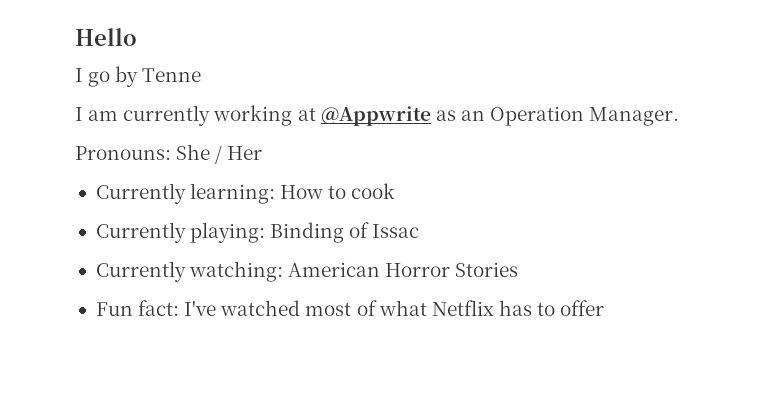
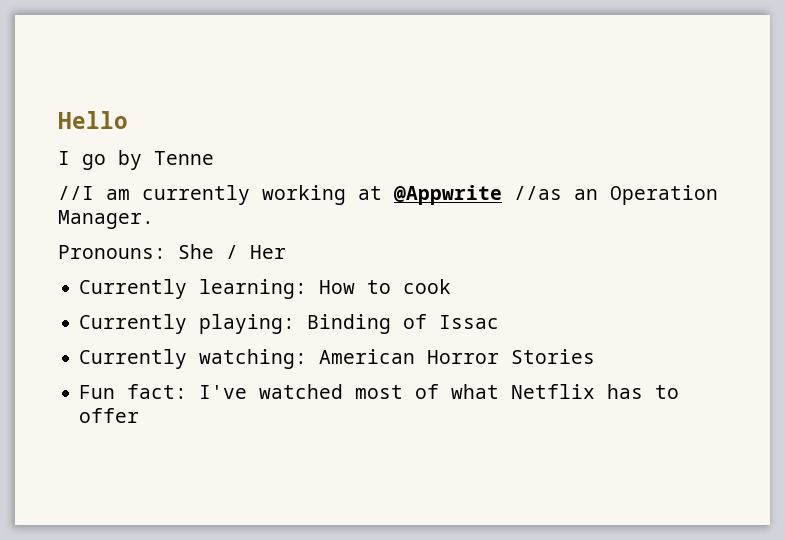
[75,107,83,121] I -> [58,186,94,200] //I
[435,110,456,121] as -> [514,186,562,200] //as

